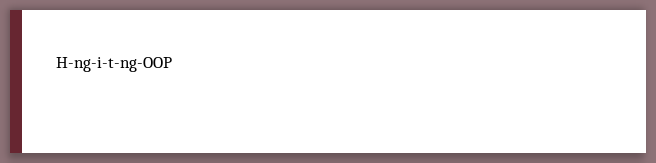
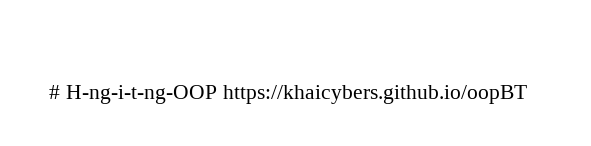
[56,57,172,72] H-ng-i-t-ng-OOP -> [49,85,527,104] # H-ng-i-t-ng-OOP https://khaicybers.github.io/oopBT

